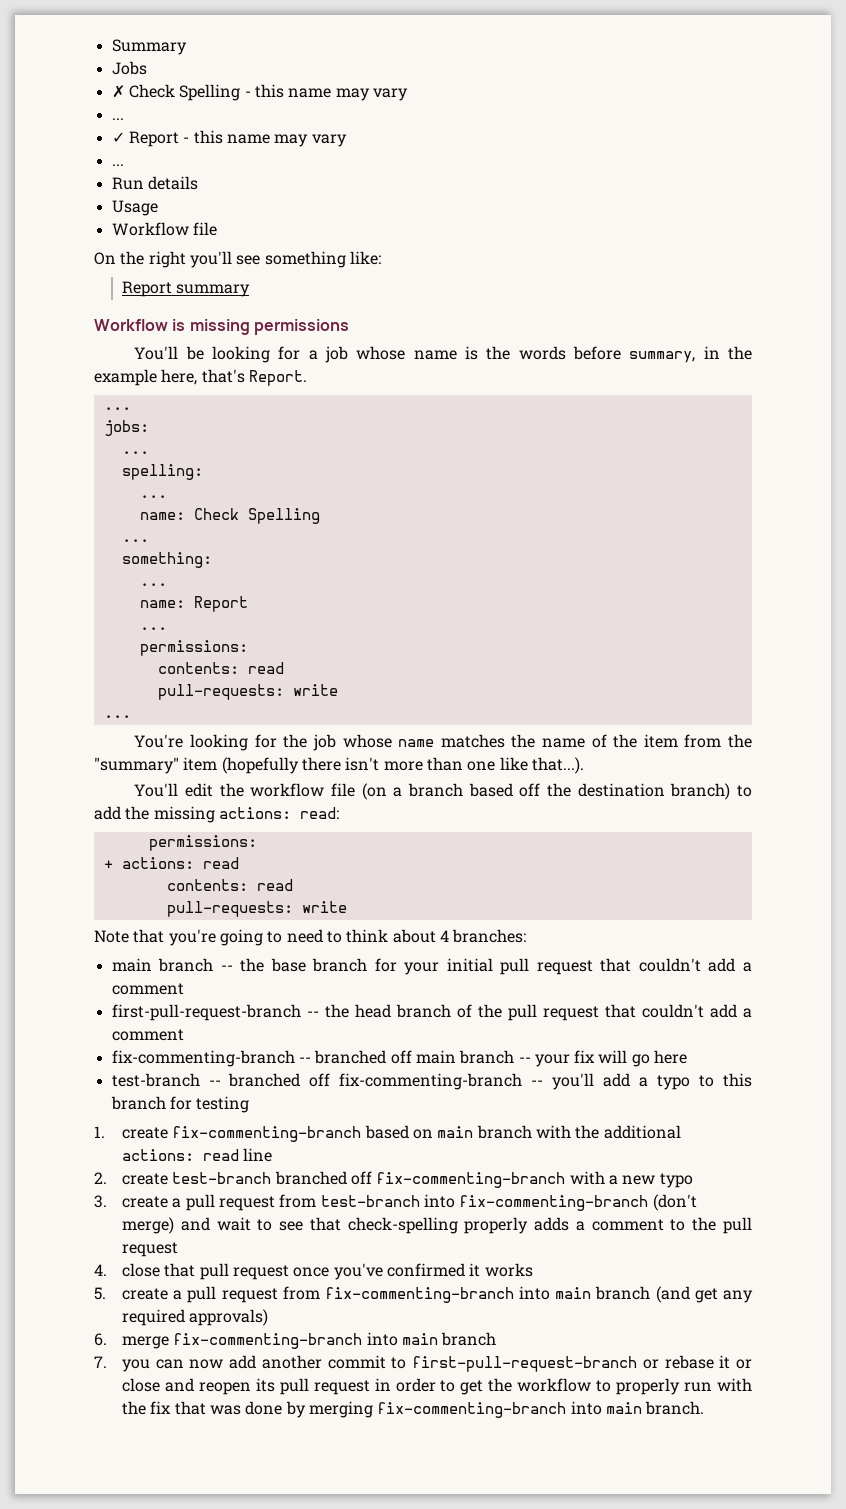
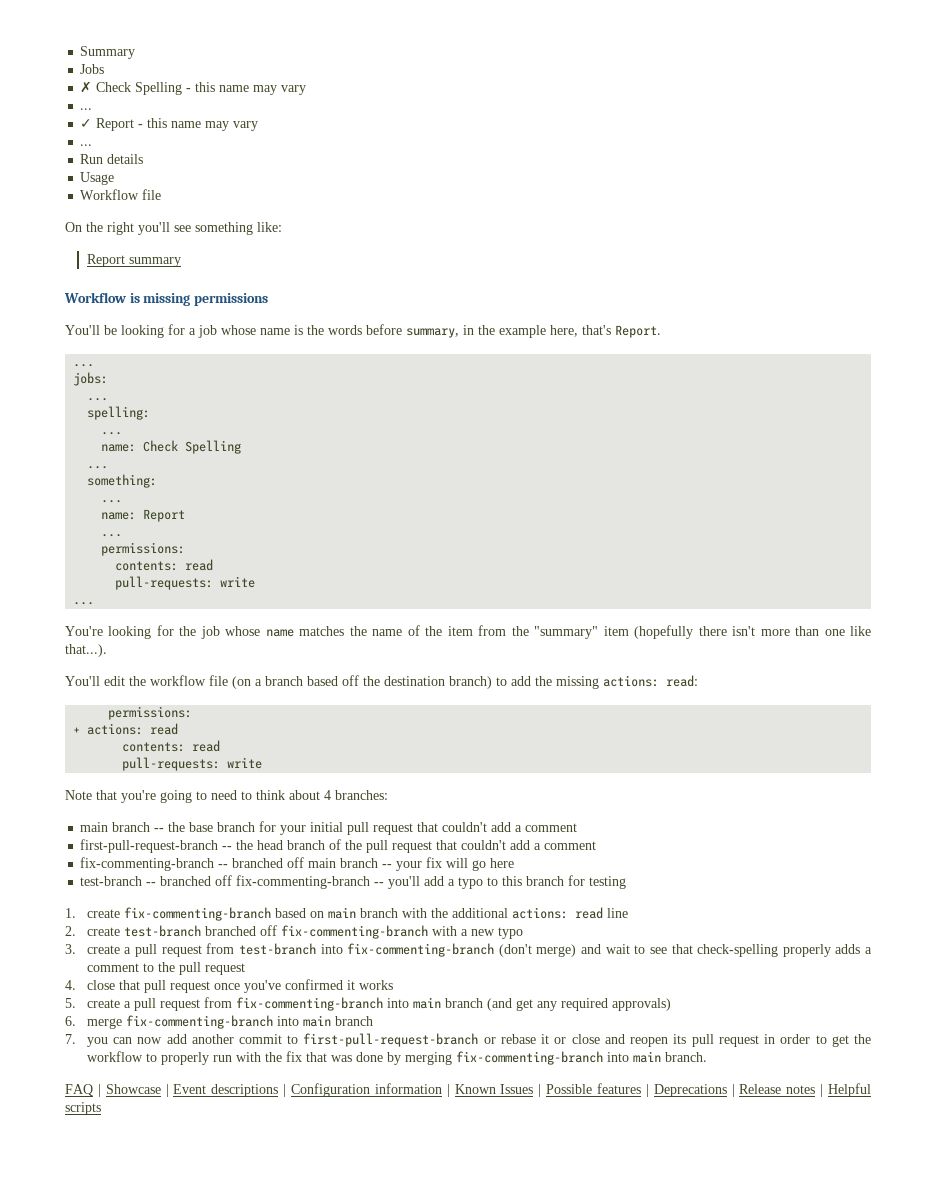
(705, 1408) none -> [65,1083,872,1097] [65,1102,101,1115] // FAQ | Showcase | Event descriptions | Configuration information | Known Issues | Possible features | Deprecations | Release notes | Helpful scripts

